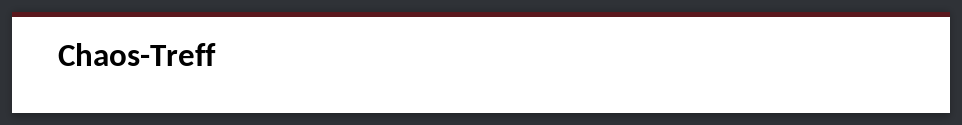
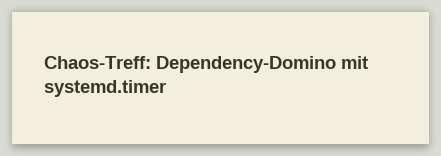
[58,43,216,66] Chaos-Treff -> [44,56,368,73] [44,80,166,97] Chaos-Treff: Dependency-Domino mit systemd.timer

